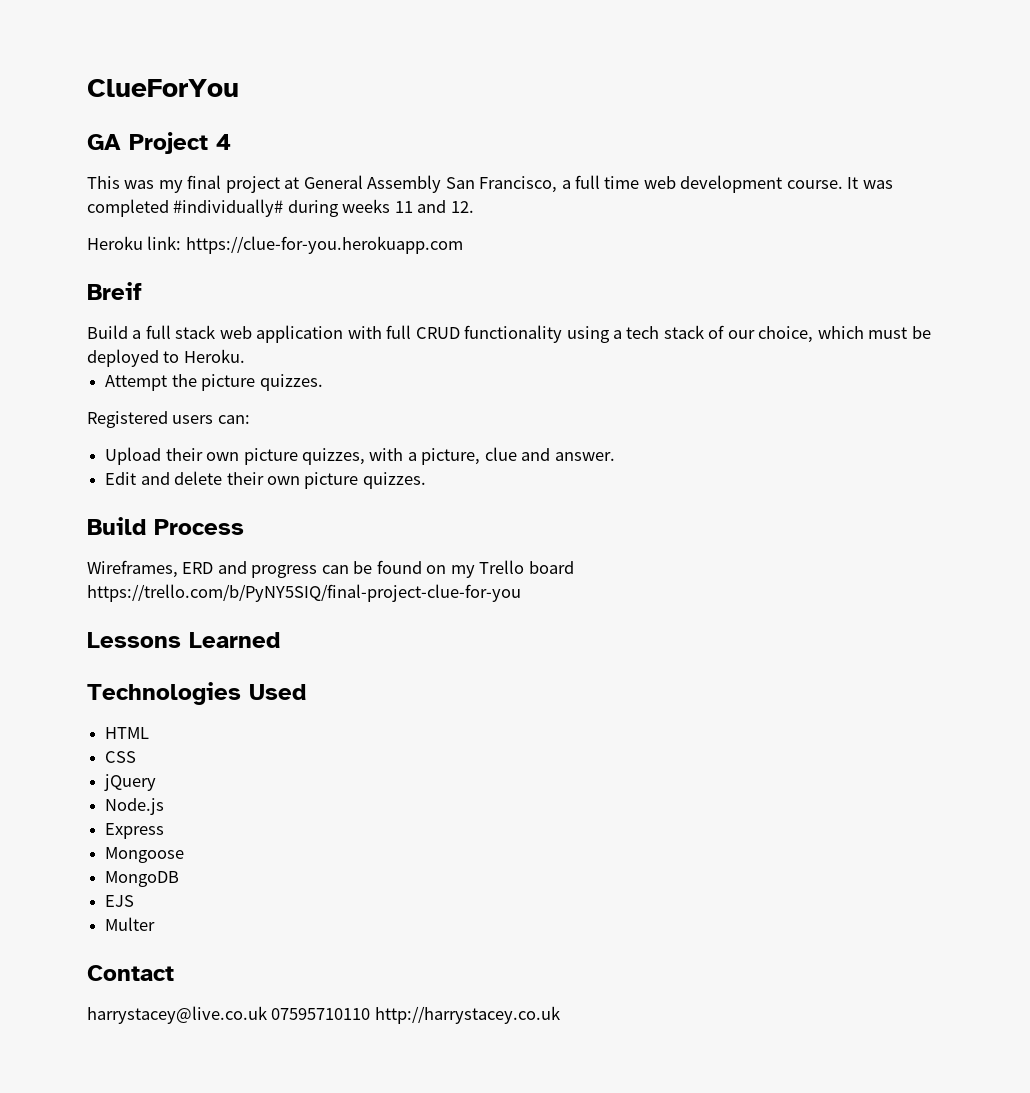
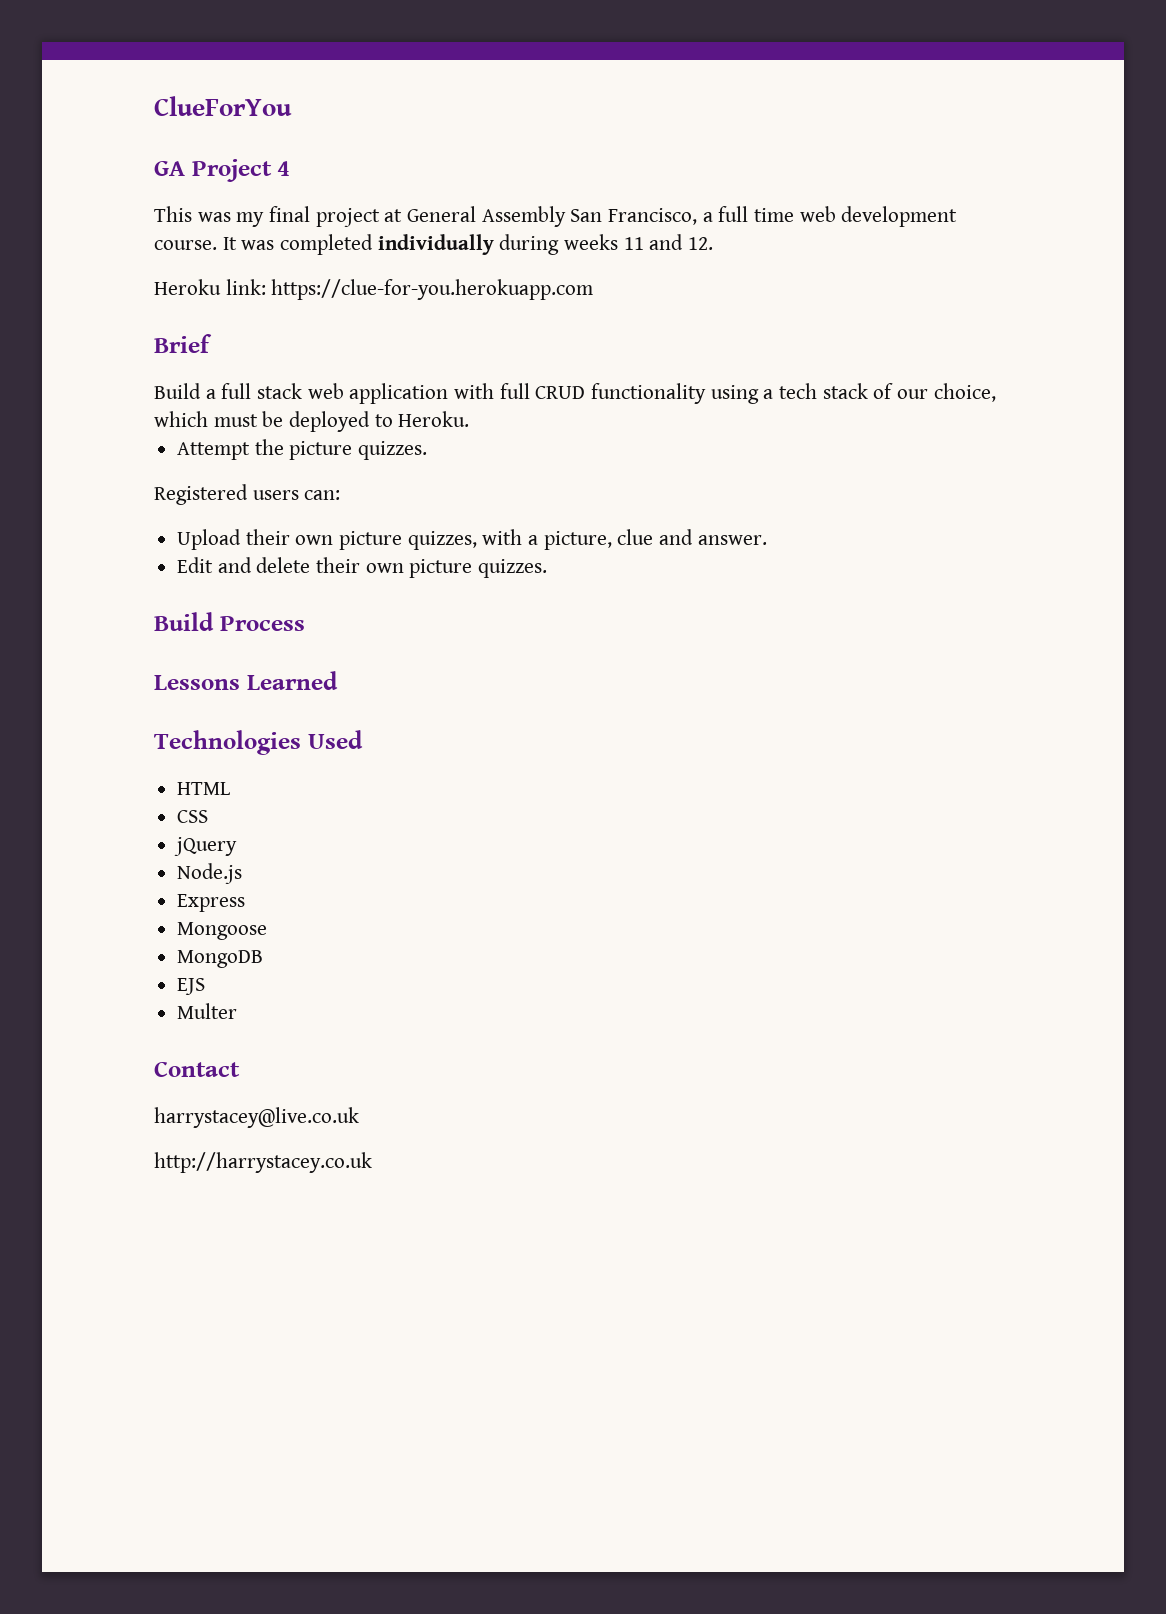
[173,199,284,217] #individually# -> [377,234,494,255] individually
[87,282,142,300] Breif -> [154,334,212,353] Brief
[87,560,574,578] [87,584,521,602] // Wireframes, ERD and progress can be found on my Trello board https://trello.com/b/PyNY5SIQ/final-project-clue-for-you -> (305, 623) none
[271,1008,371,1020] 07595710110 -> (359, 1117) //

